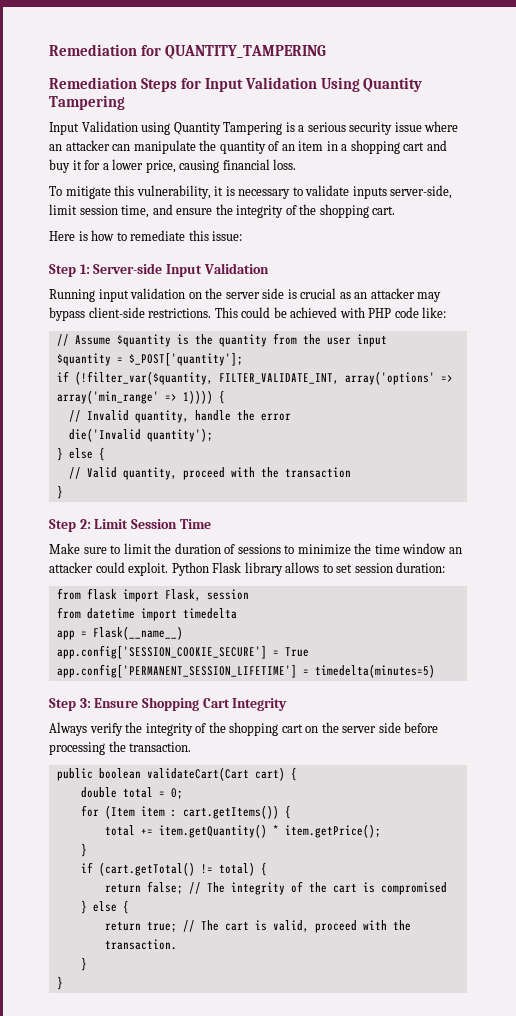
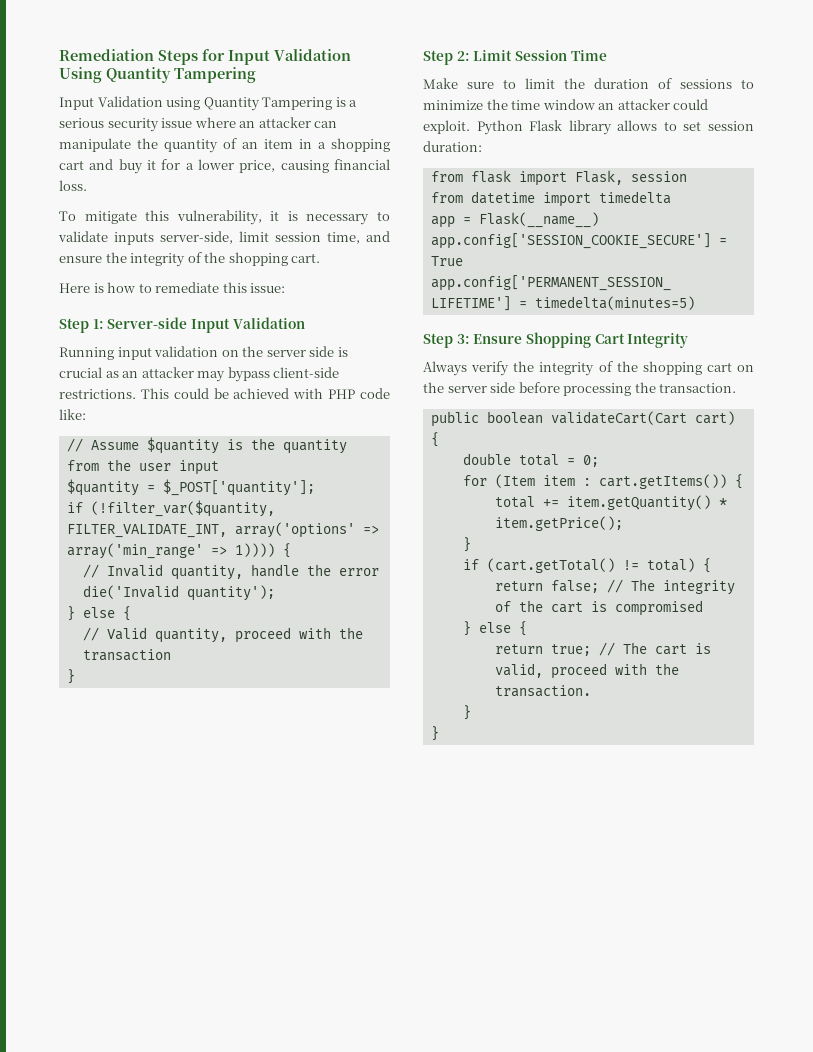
[49,44,327,59] [49,77,137,89] Remediation for QUANTITY_TAMPERING // Remediation -> [59,49,154,61] Remediation

